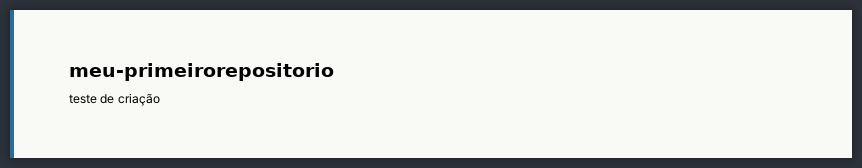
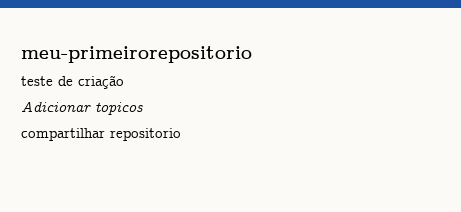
(160, 99) none -> [21,101,143,115] [21,128,181,141] // Adicionar topicos // compartilhar repositorio

